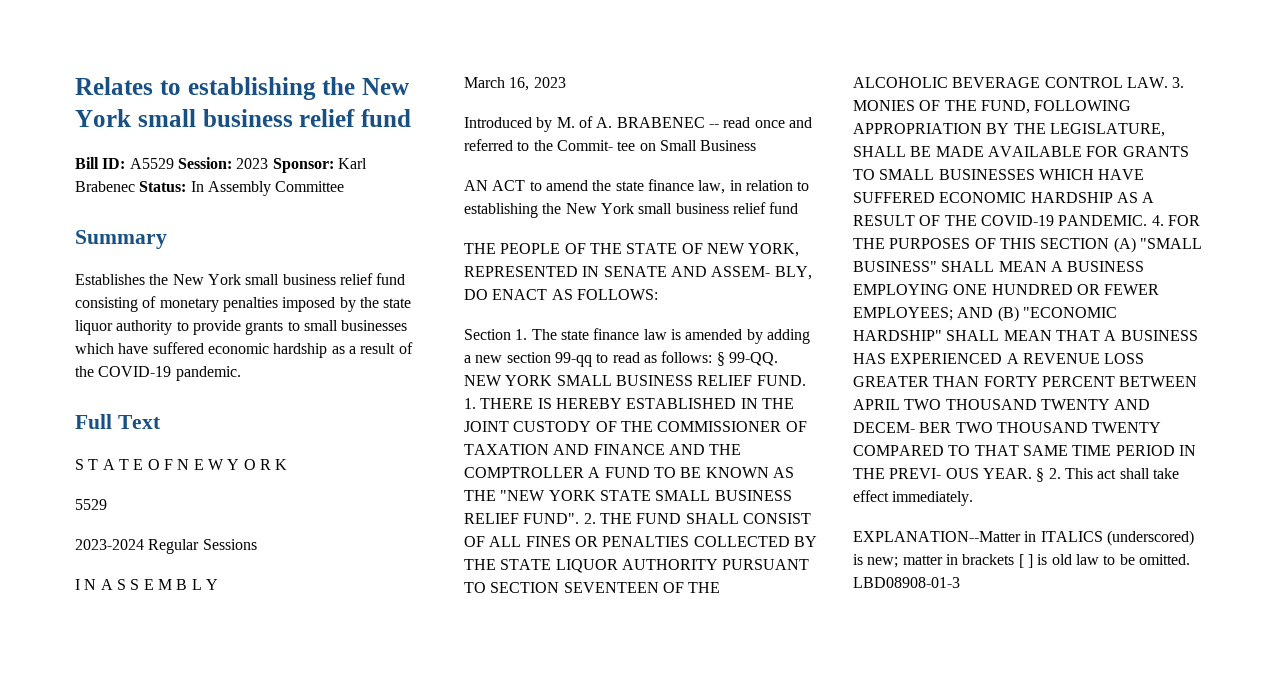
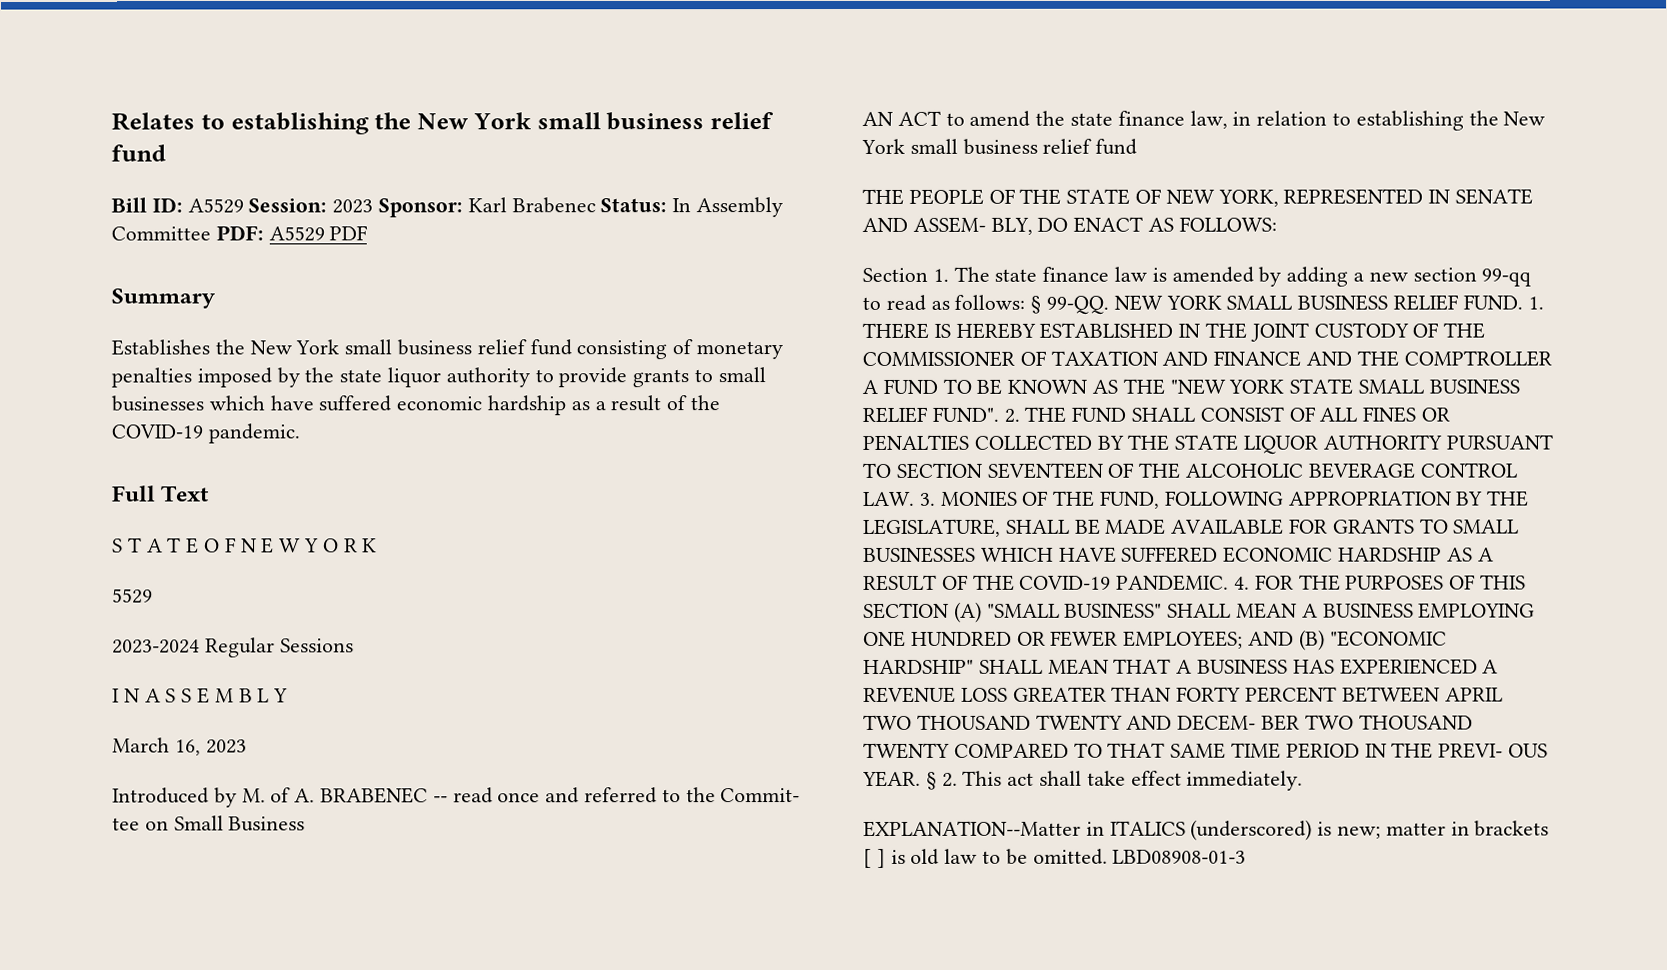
(345, 186) none -> [215,225,369,242] PDF: A5529 PDF

